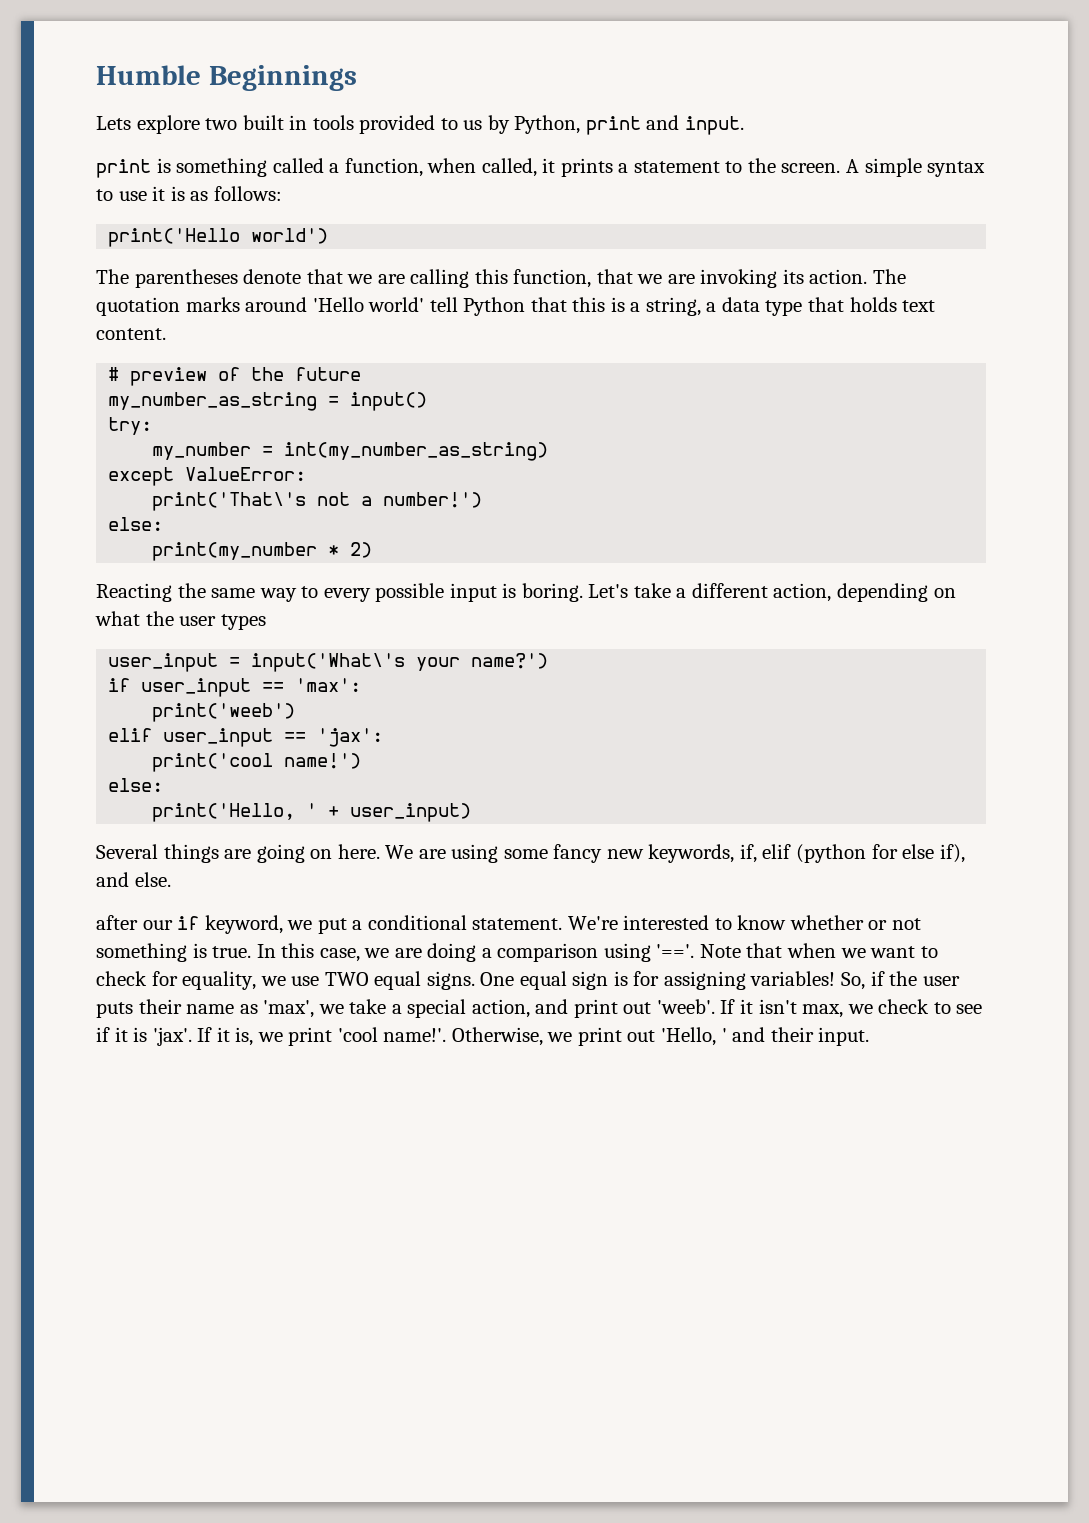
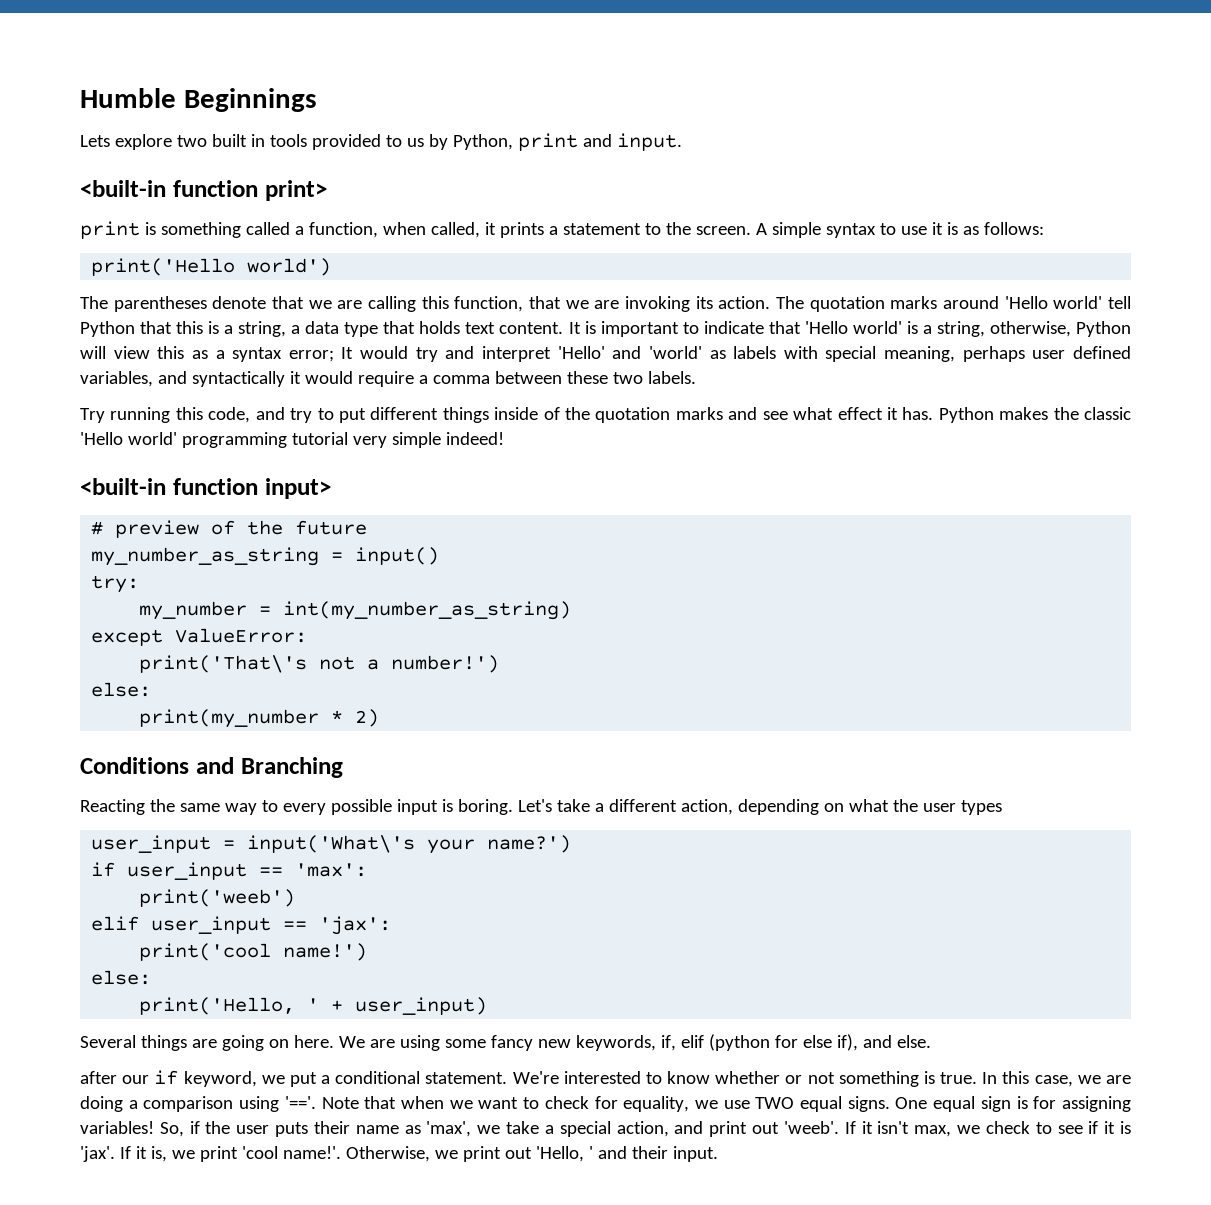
(744, 125) none -> [80,180,327,201] // <built-in function print>
(166, 334) none -> [568,321,1131,337] [80,346,1131,362] [80,371,696,387] [80,407,1131,423] [80,432,504,448] [80,478,331,499] It is important to indicate that 'Hello world' is a string, otherwise, Python will view this as a syntax error; It would try and interpret 'Hello' and 'world' as labels with special meaning, perhaps user defined variables, and syntactically it would require a comma between these two labels. // Try running this code, and try to put different things inside of the quotation marks and see what effect it has. Python makes the classic 'Hello world' programming tutorial very simple indeed! // <built-in function input>
(373, 550) none -> [80,757,343,778] // Conditions and Branching

